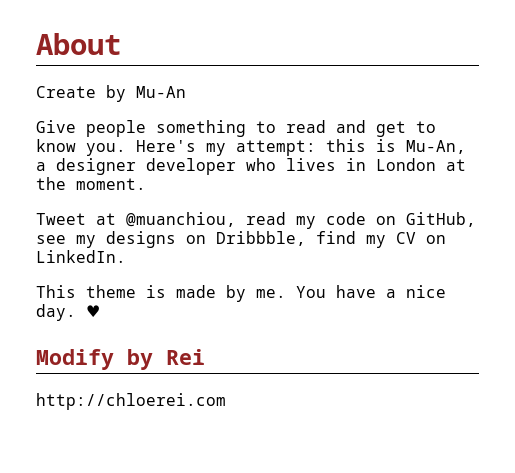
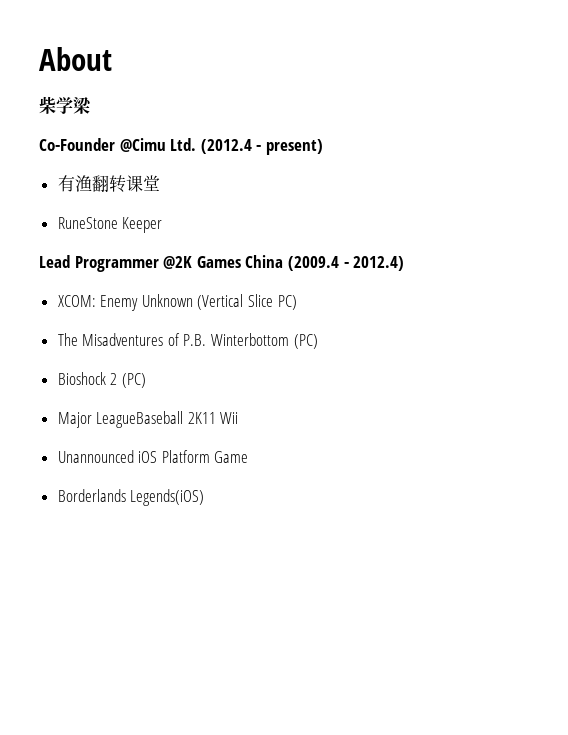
[36,85,186,102] [36,120,436,137] [36,139,466,156] [36,158,466,175] [36,177,146,190] [36,212,476,229] [36,231,446,248] [36,250,126,263] [36,285,446,302] [36,304,100,321] [36,349,205,370] [36,393,226,410] Create by Mu-An // Give people something to read and get to know you. Here's my attempt: this is Mu-An, a designer developer who lives in London at the moment. // Tweet at @muanchiou, read my code on GitHub, see my designs on Dribbble, find my CV on LinkedIn. // This theme is made by me. You have a nice day. ♥ // Modify by Rei // http://chloerei.com -> [39,96,92,114] [39,138,323,155] [57,175,160,193] [57,217,163,233] [39,255,405,272] [57,294,297,311] [57,333,318,349] [57,372,146,388] [57,411,239,428] [57,450,249,463] [57,489,205,506] 柴学梁 // Co-Founder @Cimu Ltd. (2012.4 - present) // 有渔翻转课堂 // RuneStone Keeper // Lead Programmer @2K Games China (2009.4 - 2012.4) // XCOM: Enemy Unknown (Vertical Slice PC) // The Misadventures of P.B. Winterbottom (PC) // Bioshock 2 (PC) // Major LeagueBaseball 2K11 Wii // Unannounced iOS Platform Game // Borderlands Legends(iOS)

